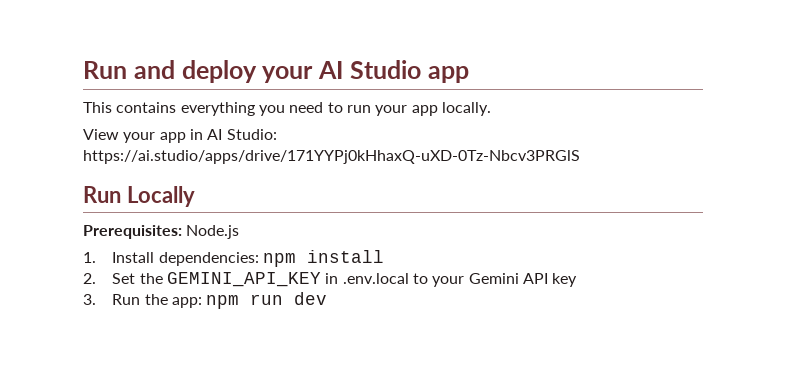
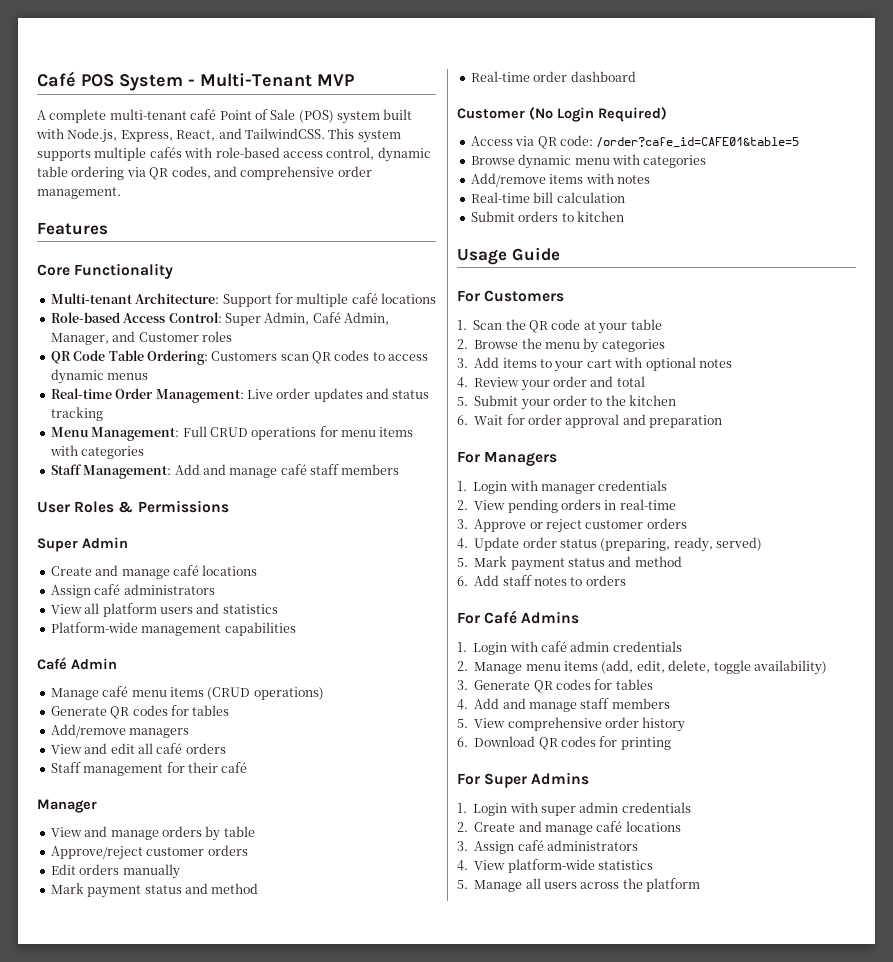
[83,60,469,83] [83,102,491,116] [83,129,277,143] [83,150,580,164] [83,186,195,207] [83,225,240,239] [83,250,384,267] [83,272,578,287] [83,292,328,309] Run and deploy your AI Studio app // This contains everything you need to run your app locally. // View your app in AI Studio: https://ai.studio/apps/drive/171YYPj0kHhaxQ-uXD-0Tz-Nbcv3PRGlS // Run Locally // Prerequisites: Node.js // 1. Install dependencies: npm install // 2. Set the GEMINI_API_KEY in .env.local to your Gemini API key // 3. Run the app: npm run dev -> [37,71,354,91] [37,109,413,124] [36,128,401,143] [37,147,431,162] [37,166,372,180] [37,187,121,199] [37,222,108,235] [37,263,174,279] [50,293,436,307] [50,312,389,326] [50,331,232,345] [50,350,429,365] [50,369,149,384] [50,388,430,403] [50,407,103,421] [50,426,414,441] [49,445,145,459] [50,464,400,479] [37,500,229,513] [37,537,128,552] [50,565,258,579] [50,584,215,598] [50,603,278,617] [50,622,296,636] [37,657,117,670] [50,686,324,700] [50,705,230,719] [50,724,190,738] [50,743,226,754] [50,762,248,776] [37,799,97,813] [50,826,255,841] [50,845,248,860] [50,864,180,879] [50,883,259,898] [470,71,636,82] [457,107,667,122] [470,135,800,149] [470,154,707,169] [470,173,650,187] [470,192,625,203] [470,211,624,222] [457,247,560,265] [457,290,565,302] [457,319,662,334] [457,338,665,353] [457,357,732,372] [457,376,645,391] [457,395,677,410] [457,414,723,428] [457,451,558,466] [457,480,668,494] [457,499,676,513] [457,518,687,533] [457,537,763,552] [457,556,682,571] [457,575,626,586] [457,610,580,624] [457,641,682,655] [457,660,827,675] [457,679,653,693] [457,698,670,712] [457,717,686,732] [457,736,671,750] [457,772,590,788] [457,802,691,816] [457,821,681,835] [457,840,638,854] [457,859,653,873] [457,878,701,892] Café POS System - Multi-Tenant MVP // A complete multi-tenant café Point of Sale (POS) system built with Node.js, Express, React, and TailwindCSS. This system supports multiple cafés with role-based access control, dynamic table ordering via QR codes, and comprehensive order management. // Features // Core Functionality // Multi-tenant Architecture: Support for multiple café locations // Role-based Access Control: Super Admin, Café Admin, Manager, and Customer roles // QR Code Table Ordering: Customers scan QR codes to access dynamic menus // Real-time Order Management: Live order updates and status tracking // Menu Management: Full CRUD operations for menu items with categories // Staff Management: Add and manage café staff members // User Roles & Permissions // Super Admin // Create and manage café locations // Assign café administrators // View all platform users and statistics // Platform-wide management capabilities // Café Admin // Manage café menu items (CRUD operations) // Generate QR codes for tables // Add/remove managers // View and edit all café orders // Staff management for their café // Manager // View and manage orders by table // Approve/reject customer orders // Edit orders manually // Mark payment status and method // Real-time order dashboard // Customer (No Login Required) // Access via QR code: /order?cafe_id=CAFE01&table=5 // Browse dynamic menu with categories // Add/remove items with notes // Real-time bill calculation // Submit orders to kitchen // Usage Guide // For Customers // 1. Scan the QR code at your table // 2. Browse the menu by categories // 3. Add items to your cart with optional notes // 4. Review your order and total // 5. Submit your order to the kitchen // 6. Wait for order approval and preparation // For Managers // 1. Login with manager credentials // 2. View pending orders in real-time // 3. Approve or reject customer orders // 4. Update order status (preparing, ready, served) // 5. Mark payment status and method // 6. Add staff notes to orders // For Café Admins // 1. Login with café admin credentials // 2. Manage menu items (add, edit, delete, toggle availability) // 3. Generate QR codes for tables // 4. Add and manage staff members // 5. View comprehensive order history // 6. Download QR codes for printing // For Super Admins // 1. Login with super admin credentials // 2. Create and manage café locations // 3. Assign café administrators // 4. View platform-wide statistics // 5. Manage all users across the platform

